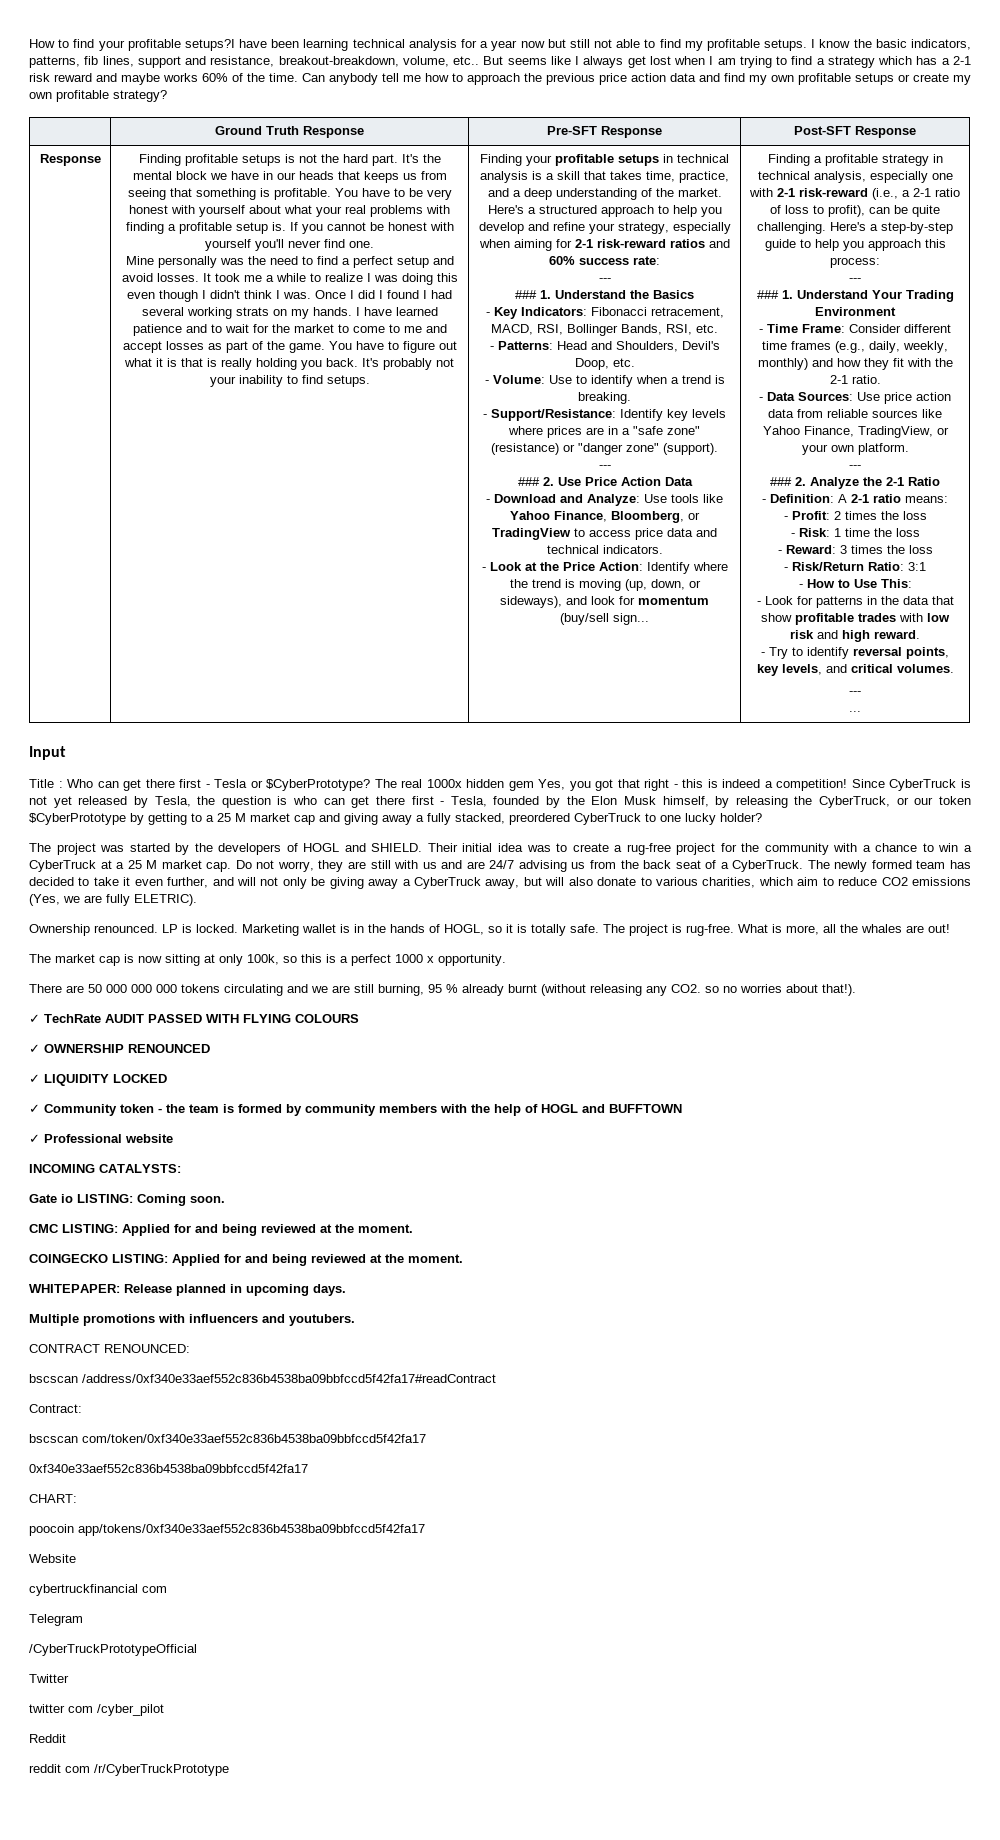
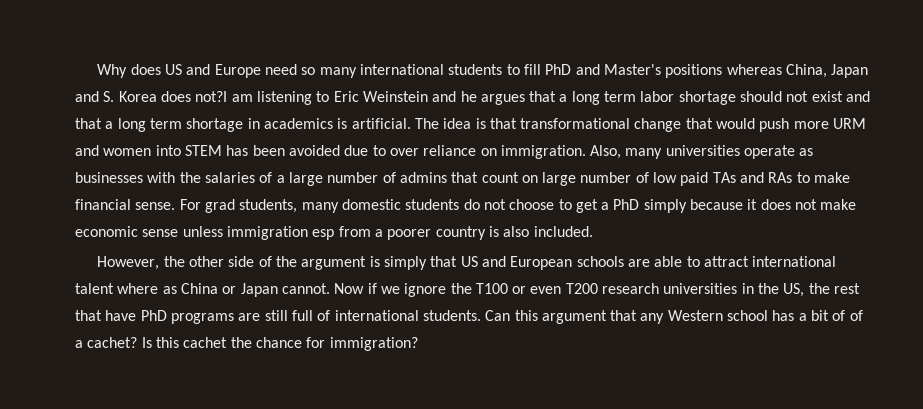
[29,39,972,51] [29,56,971,68] [29,73,971,85] [29,90,167,102] [215,126,364,138] [547,126,662,138] [794,126,916,138] [39,154,101,166] [138,154,441,166] [132,171,447,183] [127,188,452,200] [129,205,450,217] [125,222,454,234] [205,239,374,251] [125,256,454,268] [121,273,458,285] [127,290,452,302] [141,307,438,319] [132,324,447,336] [122,341,457,353] [124,358,454,370] [209,375,370,387] [480,154,729,166] [480,171,729,183] [487,188,722,200] [487,205,722,217] [478,222,731,234] [478,239,730,251] [549,256,660,265] [598,278,611,282] [515,290,694,299] [485,307,724,319] [491,324,718,336] [489,341,720,352] [574,358,635,370] [484,375,725,387] [578,392,631,404] [483,409,726,421] [508,426,700,438] [491,443,718,455] [598,465,611,469] [517,477,693,486] [486,494,723,506] [510,511,700,523] [492,528,717,540] [546,545,663,554] [481,562,728,574] [509,579,701,591] [500,596,709,608] [560,613,649,625] [767,154,943,166] [757,171,953,183] [749,188,960,200] [770,205,940,217] [757,222,953,234] [764,239,946,251] [830,257,880,268] [849,278,861,282] [756,290,954,302] [815,307,896,316] [759,324,951,333] [762,341,948,353] [757,358,953,370] [829,375,881,384] [759,392,951,404] [768,409,942,418] [762,426,949,438] [801,443,909,455] [849,465,861,469] [770,477,940,489] [762,494,948,503] [783,511,927,520] [790,528,920,537] [777,545,933,554] [784,562,926,571] [798,579,912,588] [756,596,954,608] [761,613,950,625] [790,630,920,642] [761,647,949,659] [756,664,954,676] [849,691,861,695] [849,711,861,712] [29,746,66,760] [29,779,972,791] [29,796,972,808] [29,813,762,825] [29,843,973,855] [29,860,971,872] [29,877,972,889] [29,894,197,906] [29,924,950,936] [29,954,506,966] [29,984,856,996] [29,1014,359,1023] [29,1044,210,1053] [29,1074,167,1086] [29,1104,682,1116] [29,1134,173,1143] [29,1164,181,1173] [29,1194,225,1206] [29,1224,413,1236] [29,1254,463,1266] [29,1284,346,1296] [29,1314,355,1326] [29,1344,190,1353] [29,1374,496,1383] [29,1404,82,1413] [29,1434,426,1443] [29,1464,308,1473] [29,1494,77,1503] [29,1524,425,1536] [29,1554,76,1563] [29,1584,167,1596] [29,1614,83,1626] [29,1644,197,1656] [29,1674,69,1683] [29,1704,164,1716] [29,1734,66,1743] [29,1764,229,1776] How to find your profitable setups?I have been learning technical analysis for a year now but still not able to find my profitable setups. I know the basic indicators, patterns, fib lines, support and resistance, breakout-breakdown, volume, etc.. But seems like I always get lost when I am trying to find a strategy which has a 2-1 risk reward and maybe works 60% of the time. Can anybody tell me how to approach the previous price action data and find my own profitable setups or create my own profitable strategy? // | Ground Truth Response | Pre-SFT Response | Post-SFT Response // Response | Finding profitable setups is not the hard part. It's the mental block we have in our heads that keeps us from seeing that something is profitable. You have to be very honest with yourself about what your real problems with finding a profitable setup is. If you cannot be honest with yourself you'll never find one. // Mine personally was the need to find a perfect setup and avoid losses. It took me a while to realize I was doing this even though I didn't think I was. Once I did I found I had several working strats on my hands. I have learned patience and to wait for the market to come to me and accept losses as part of the game. You have to figure out what it is that is really holding you back. It's probably not your inability to find setups. | Finding your profitable setups in technical analysis is a skill that takes time, practice, and a deep understanding of the market. Here's a structured approach to help you develop and refine your strategy, especially when aiming for 2-1 risk-reward ratios and 60% success rate: // --- // ### 1. Understand the Basics // - Key Indicators: Fibonacci retracement, MACD, RSI, Bollinger Bands, RSI, etc. // - Patterns: Head and Shoulders, Devil's Doop, etc. // - Volume: Use to identify when a trend is breaking. // - Support/Resistance: Identify key levels where prices are in a "safe zone" (resistance) or "danger zone" (support). // --- // ### 2. Use Price Action Data // - Download and Analyze: Use tools like Yahoo Finance, Bloomberg, or TradingView to access price data and technical indicators. // - Look at the Price Action: Identify where the trend is moving (up, down, or sideways), and look for momentum (buy/sell sign... | Finding a profitable strategy in technical analysis, especially one with 2-1 risk-reward (i.e., a 2-1 ratio of loss to profit), can be quite challenging. Here's a step-by-step guide to help you approach this process: // --- // ### 1. Understand Your Trading Environment // - Time Frame: Consider different time frames (e.g., daily, weekly, monthly) and how they fit with the 2-1 ratio. // - Data Sources: Use price action data from reliable sources like Yahoo Finance, TradingView, or your own platform. // --- // ### 2. Analyze the 2-1 Ratio // - Definition: A 2-1 ratio means: // - Profit: 2 times the loss // - Risk: 1 time the loss // - Reward: 3 times the loss // - Risk/Return Ratio: 3:1 // - How to Use This: // - Look for patterns in the data that show profitable trades with low risk and high reward. // - Try to identify reversal points, key levels, and critical volumes. // --- // ... // Input // Title : Who can get there first - Tesla or $CyberPrototype? The real 1000x hidden gem Yes, you got that right - this is indeed a competition! Since CyberTruck is not yet released by Tesla, the question is who can get there first - Tesla, founded by the Elon Musk himself, by releasing the CyberTruck, or our token $CyberPrototype by getting to a 25 M market cap and giving away a fully stacked, preordered CyberTruck to one lucky holder? // The project was started by the developers of HOGL and SHIELD. Their initial idea was to create a rug-free project for the community with a chance to win a CyberTruck at a 25 M market cap. Do not worry, they are still with us and are 24/7 advising us from the back seat of a CyberTruck. The newly formed team has decided to take it even further, and will not only be giving away a CyberTruck away, but will also donate to various charities, which aim to reduce CO2 emissions (Yes, we are fully ELETRIC). // Ownership renounced. LP is locked. Marketing wallet is in the hands of HOGL, so it is totally safe. The project is rug-free. What is more, all the whales are out! // The market cap is now sitting at only 100k, so this is a perfect 1000 x opportunity. // There are 50 000 000 000 tokens circulating and we are still burning, 95 % already burnt (without releasing any CO2. so no worries about that!). // ✓ TechRate AUDIT PASSED WITH FLYING COLOURS // ✓ OWNERSHIP RENOUNCED // ✓ LIQUIDITY LOCKED // ✓ Community token - the team is formed by community members with the help of HOGL and BUFFTOWN // ✓ Professional website // INCOMING CATALYSTS: // Gate io LISTING: Coming soon. // CMC LISTING: Applied for and being reviewed at the moment. // COINGECKO LISTING: Applied for and being reviewed at the moment. // WHITEPAPER: Release planned in upcoming days. // Multiple promotions with influencers and youtubers. // CONTRACT RENOUNCED: // bscscan /address/0xf340e33aef552c836b4538ba09bbfccd5f42fa17#readContract // Contract: // bscscan com/token/0xf340e33aef552c836b4538ba09bbfccd5f42fa17 // 0xf340e33aef552c836b4538ba09bbfccd5f42fa17 // CHART: // poocoin app/tokens/0xf340e33aef552c836b4538ba09bbfccd5f42fa17 // Website // cybertruckfinancial com // Telegram // /CyberTruckPrototypeOfficial // Twitter // twitter com /cyber_pilot // Reddit // reddit com /r/CyberTruckPrototype -> [97,64,869,78] [75,91,871,105] [75,118,867,132] [75,145,814,159] [75,172,851,186] [75,199,857,213] [75,226,593,240] [97,256,837,270] [75,283,861,297] [75,310,863,324] [75,337,418,351] Why does US and Europe need so many international students to fill PhD and Master's positions whereas China, Japan and S. Korea does not?I am listening to Eric Weinstein and he argues that a long term labor shortage should not exist and that a long term shortage in academics is artificial. The idea is that transformational change that would push more URM and women into STEM has been avoided due to over reliance on immigration. Also, many universities operate as businesses with the salaries of a large number of admins that count on large number of low paid TAs and RAs to make financial sense. For grad students, many domestic students do not choose to get a PhD simply because it does not make economic sense unless immigration esp from a poorer country is also included. // However, the other side of the argument is simply that US and European schools are able to attract international talent where as China or Japan cannot. Now if we ignore the T100 or even T200 research universities in the US, the rest that have PhD programs are still full of international students. Can this argument that any Western school has a bit of of a cachet? Is this cachet the chance for immigration?

